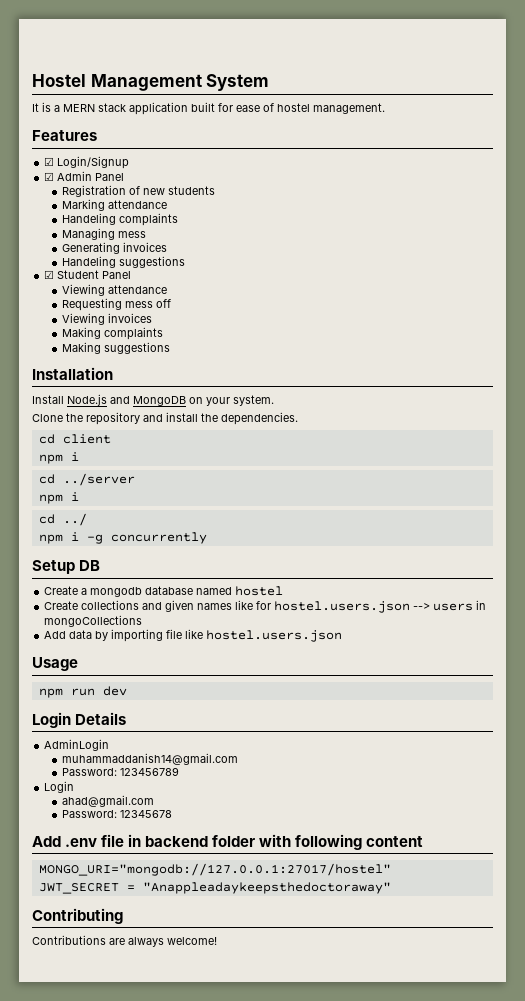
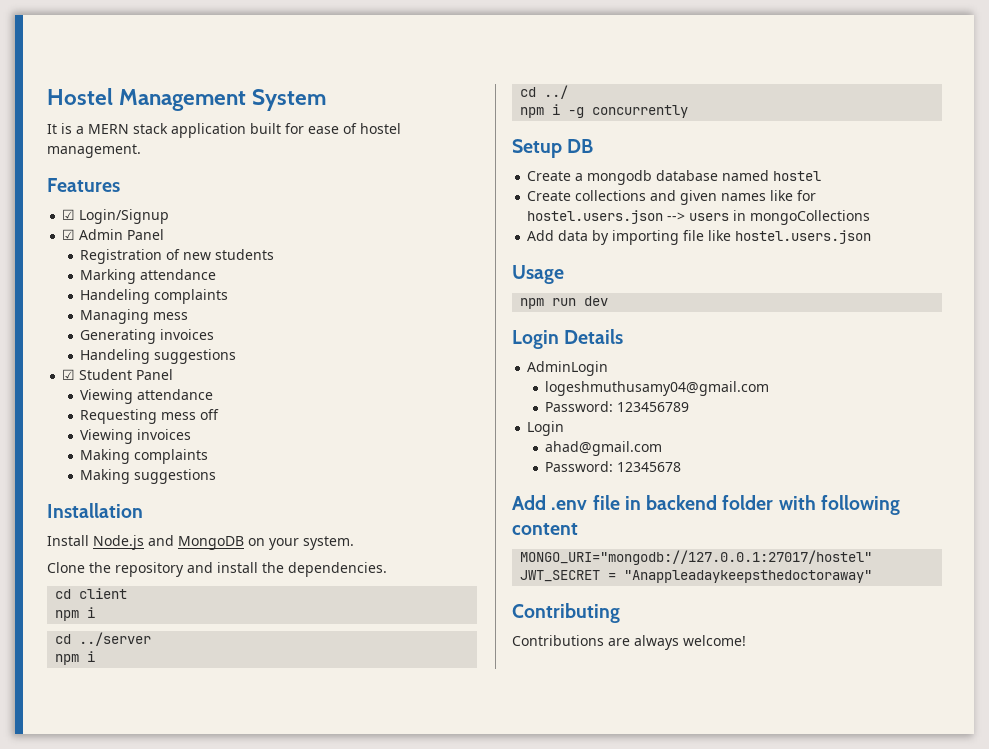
[62,753,239,765] muhammaddanish14@gmail.com -> [545,381,770,396] logeshmuthusamy04@gmail.com

